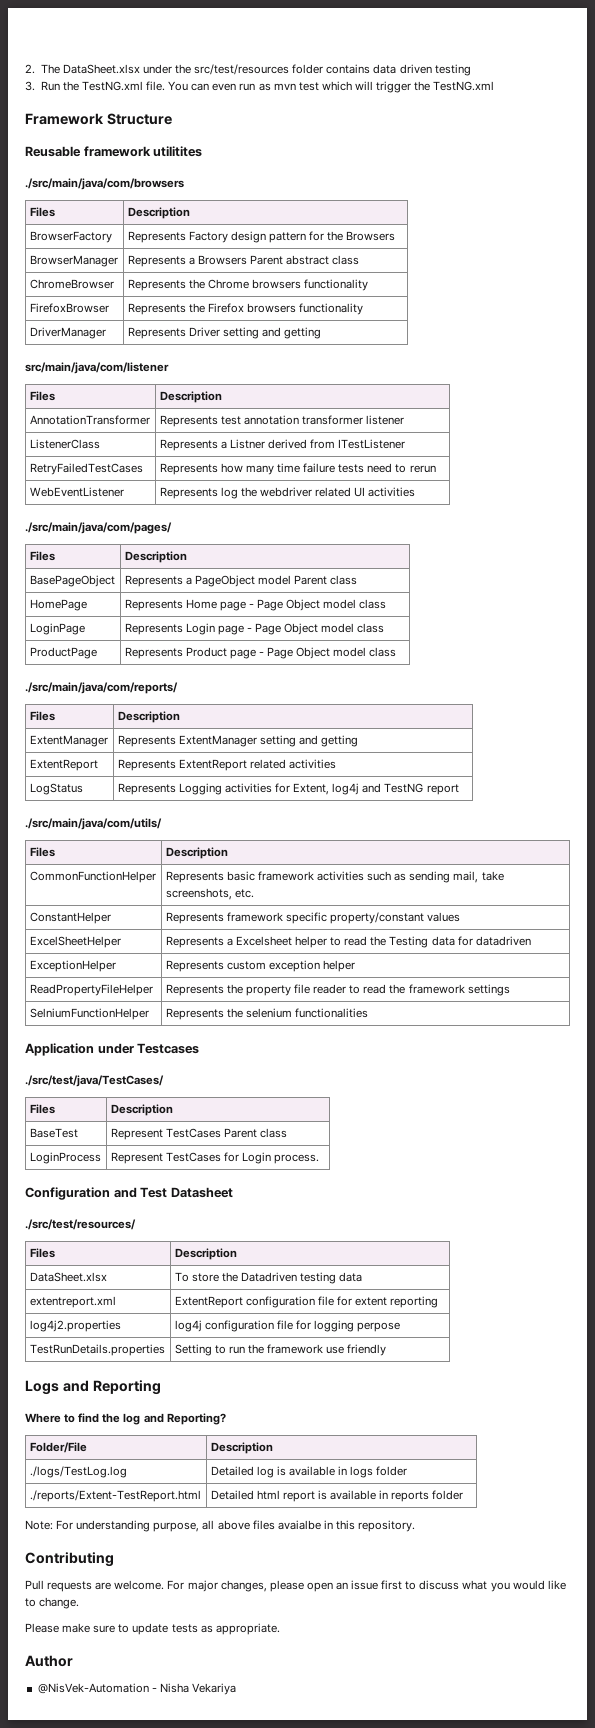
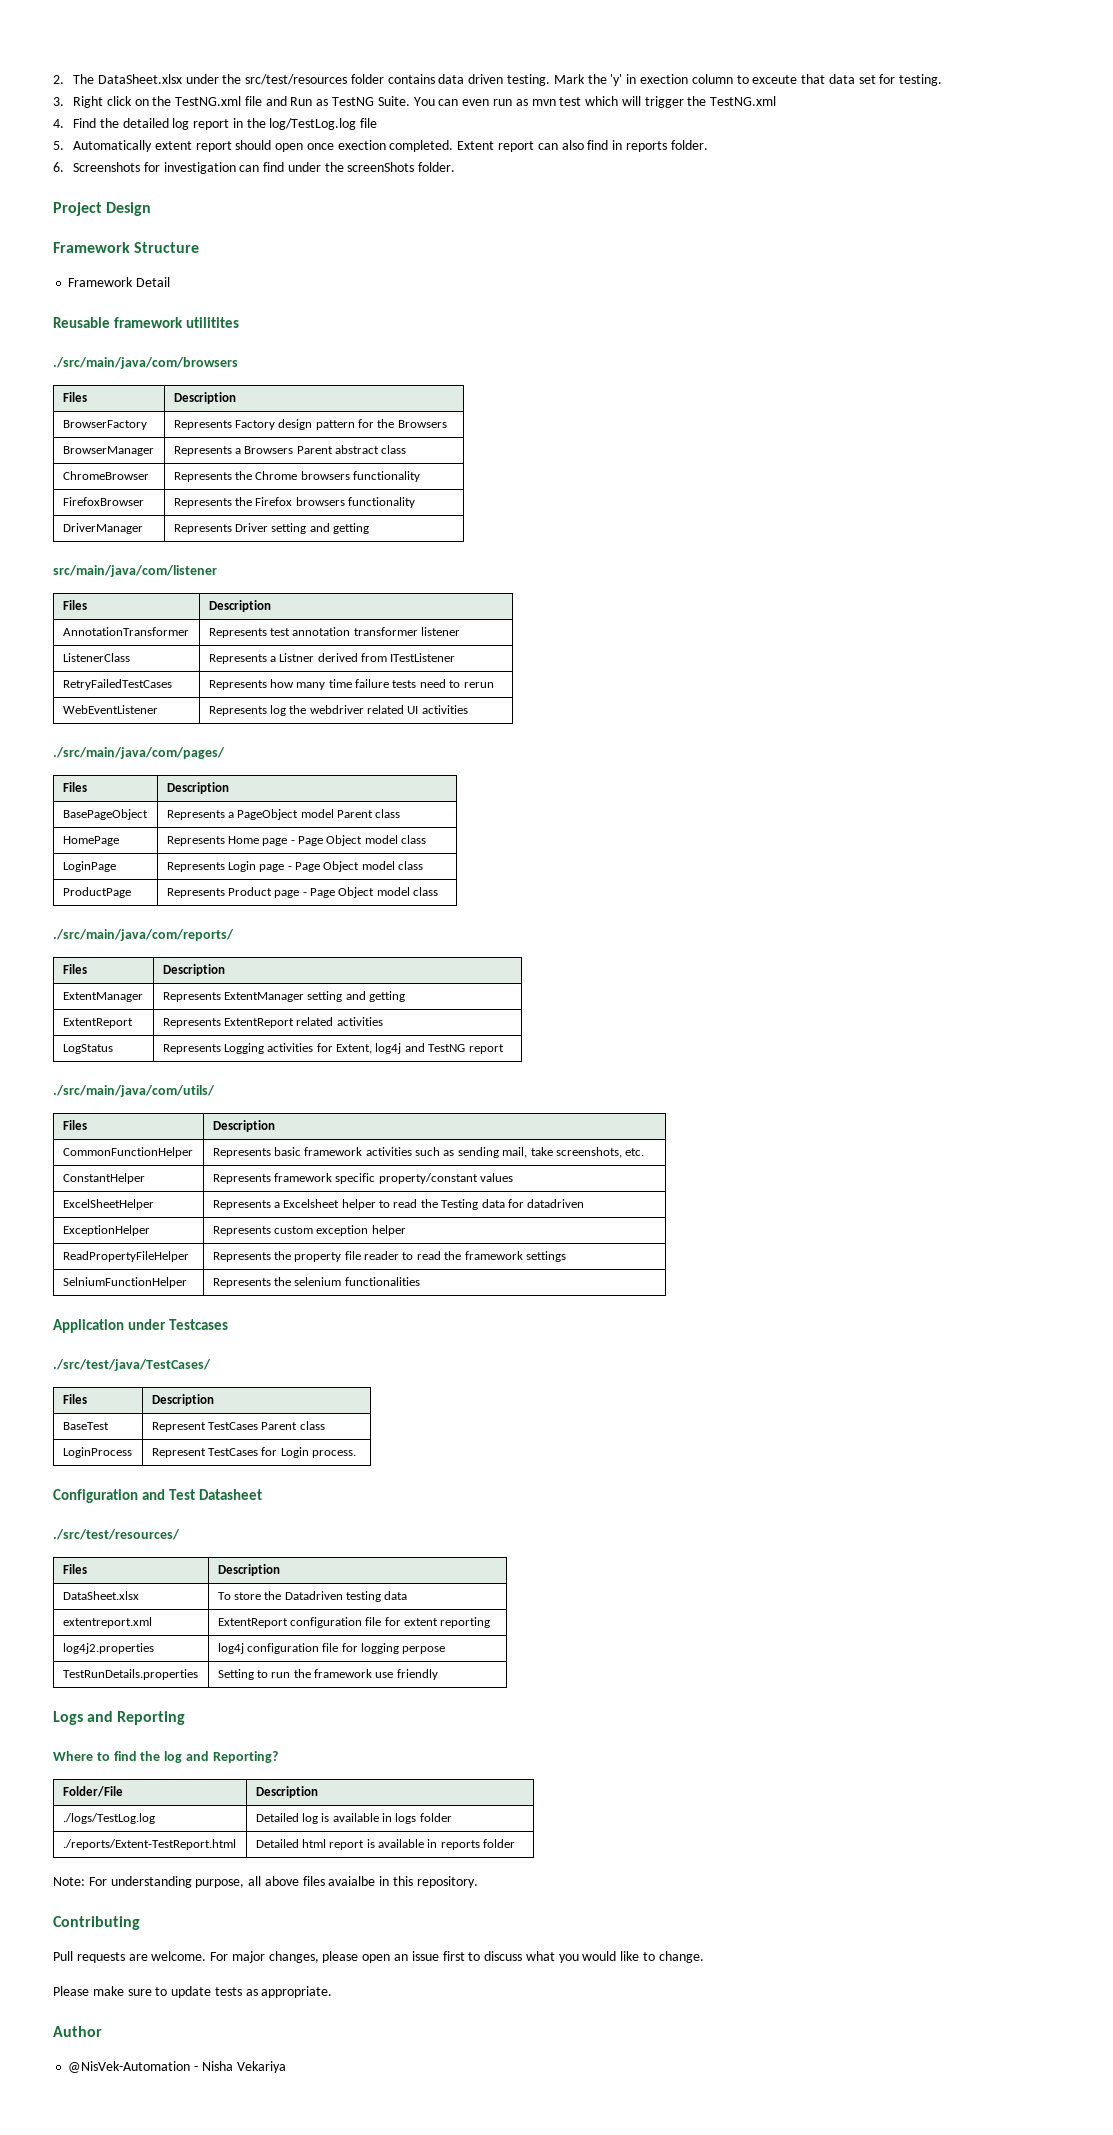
[434,64,471,76] [25,81,166,91] testing // 3. Run the TestNG.xml file. -> [507,74,943,86] [53,96,410,108] testing. Mark the 'y' in exection column to exceute that data set for testing. // 3. Right click on the TestNG.xml file and Run as TestNG Suite.
(495, 86) none -> [53,118,378,130] [53,140,708,152] [53,162,456,174] [53,202,152,216] // 4. Find the detailed log report in the log/TestLog.log file // 5. Automatically extent report should open once exection completed. Extent report can also find in reports folder. // 6. Screenshots for investigation can find under the screenShots folder. // Project Design
(172, 119) none -> [68,277,171,287] // Framework Detail

